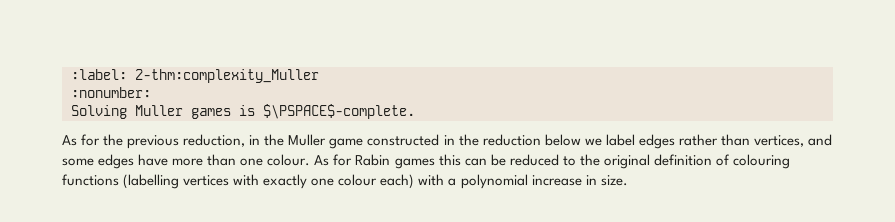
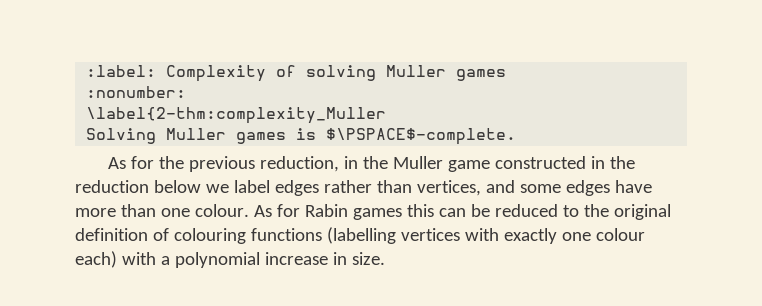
[135,69,319,83] 2-thm:complexity_Muller -> [166,65,507,82] Complexity of solving Muller games
(151, 92) none -> [86,107,387,124] // \label{2-thm:complexity_Muller

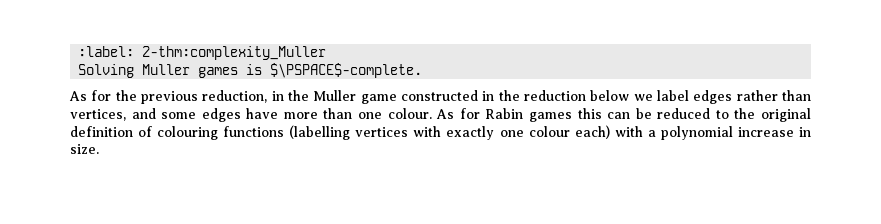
[166,65,507,82] [86,86,187,98] [86,107,387,124] Complexity of solving Muller games // :nonumber: // \label{2-thm:complexity_Muller -> [142,46,327,60] 2-thm:complexity_Muller

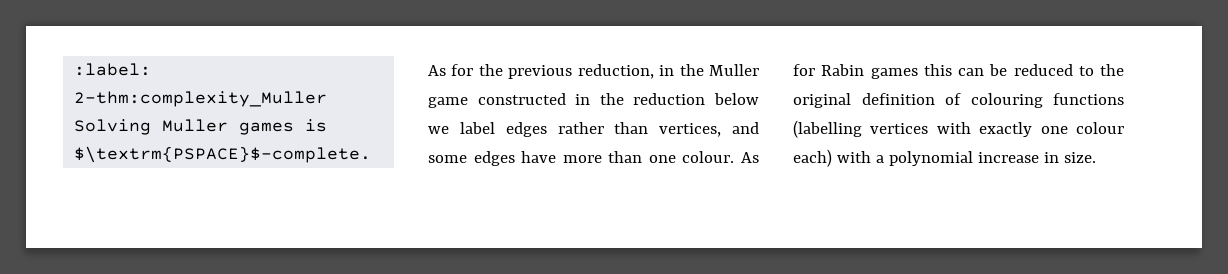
[270,63,423,78] $\PSPACE$-complete. -> [74,146,372,163] $\textrm{PSPACE}$-complete.

